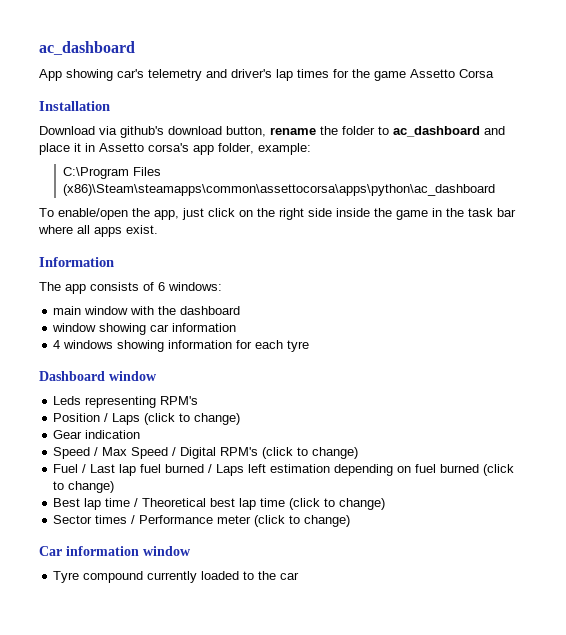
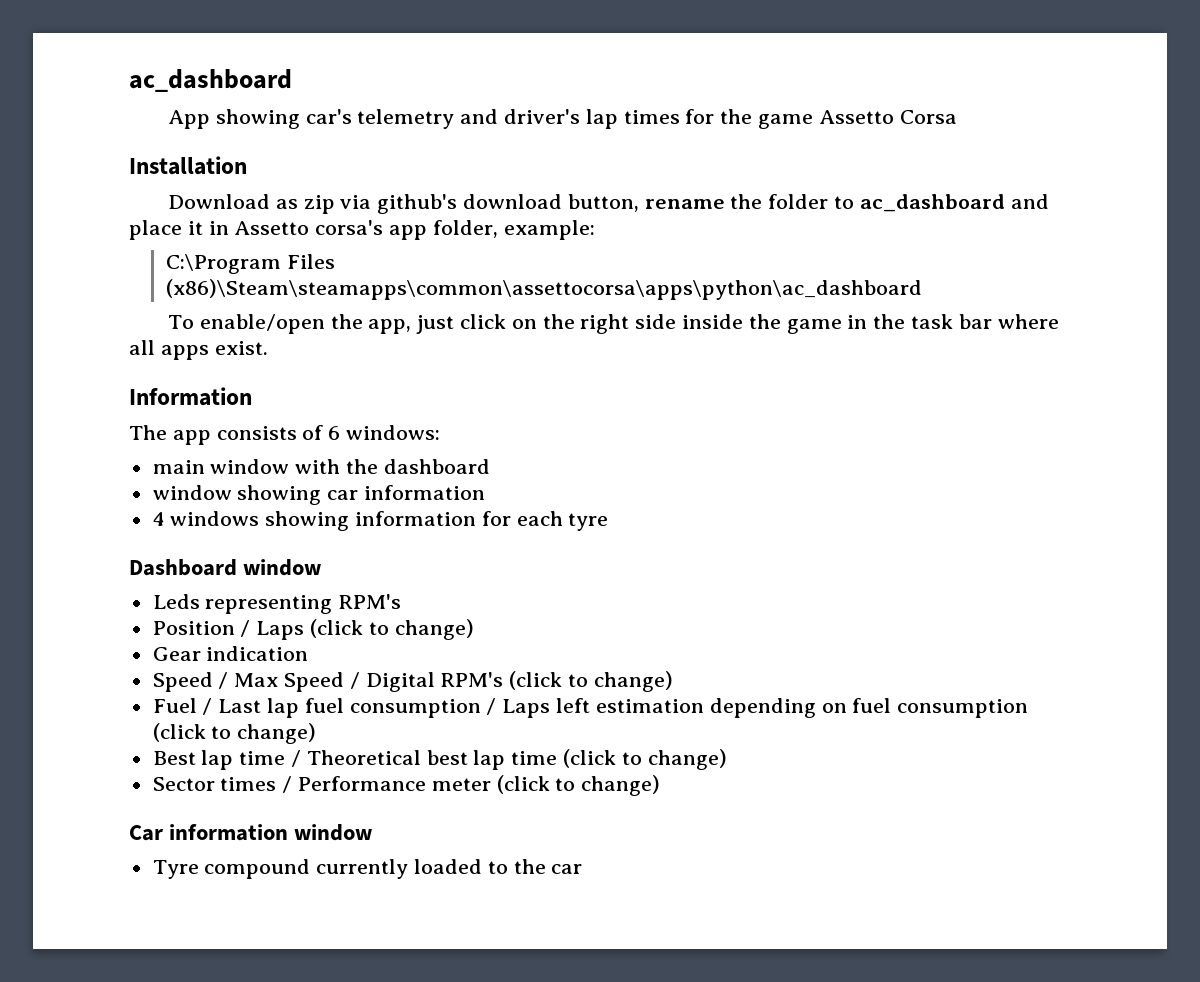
(95, 130) none -> [275,195,335,214] as zip
[165,464,205,473] burned -> [349,699,481,718] consumption
[440,464,480,473] burned -> [897,699,1029,718] consumption

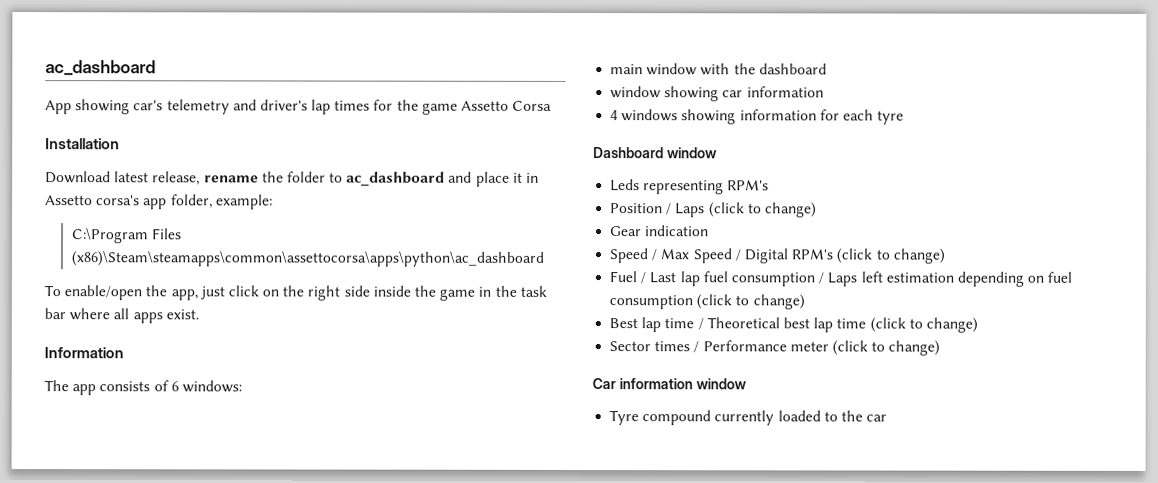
[275,194,639,214] as zip via github's download button, -> [114,171,201,186] latest release,

